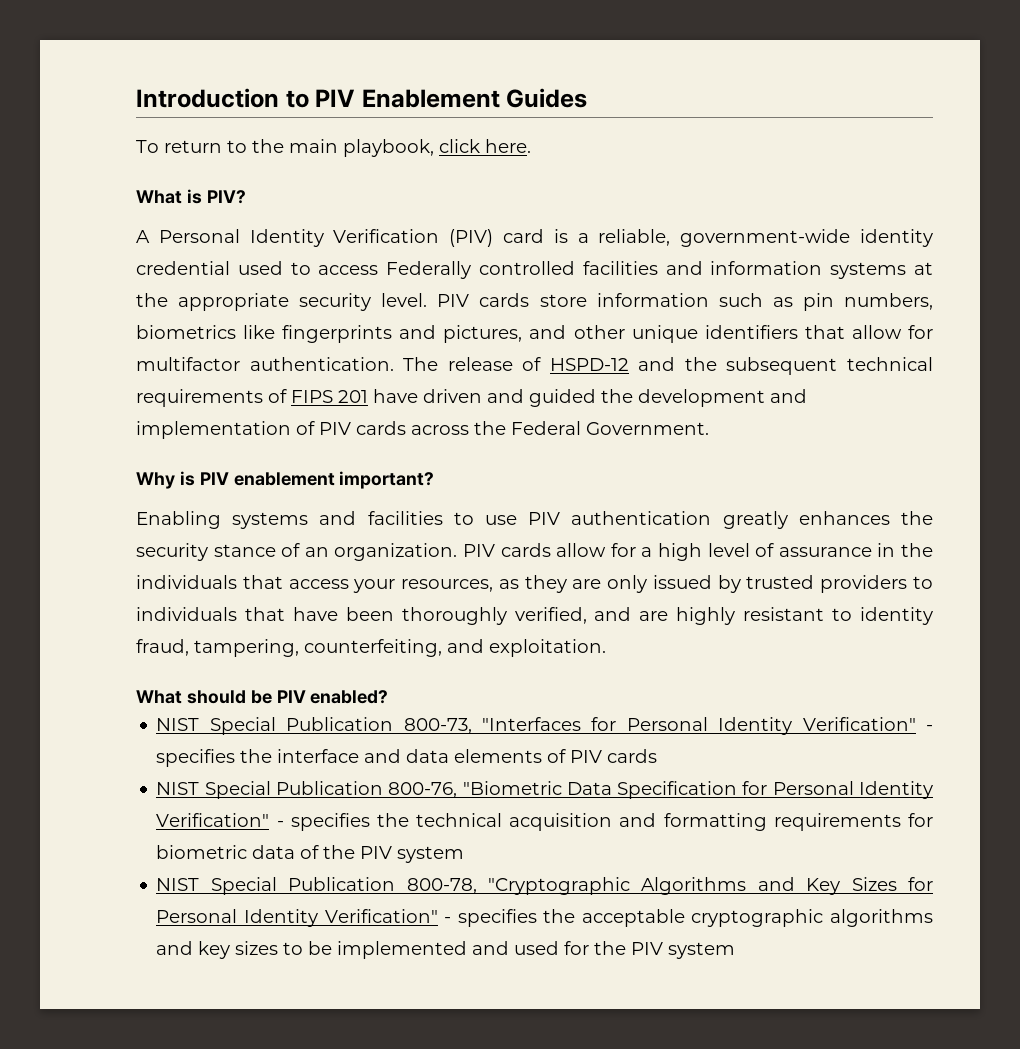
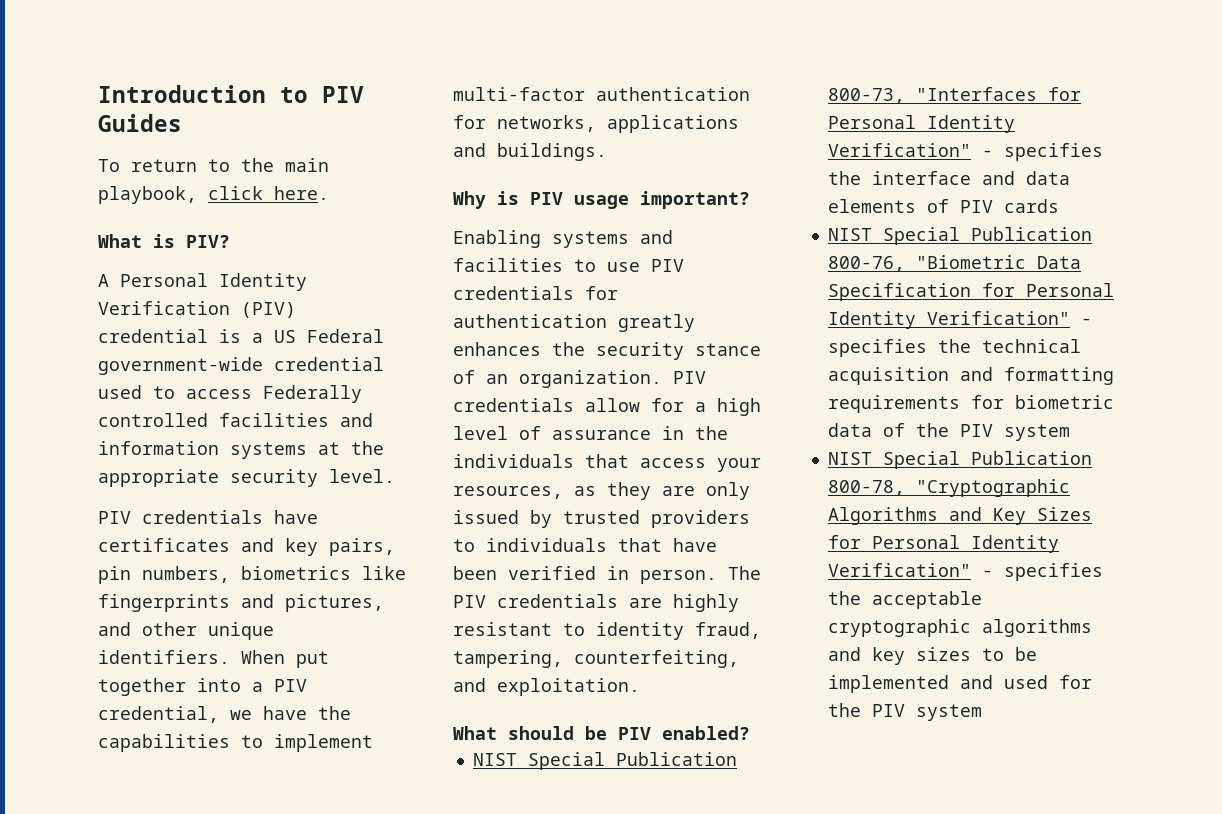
[361,89,500,108] Enablement -> (364, 94) none
[503,229,544,243] card -> [98,329,208,343] credential
[598,229,933,247] reliable, government-wide identity -> [274,329,384,343] [98,357,263,375] US Federal government-wide
[437,293,793,307] PIV cards store information such as -> [98,510,318,524] [98,538,395,556] // PIV credentials have certificates and key pairs,
[704,325,933,339] [136,357,933,375] [136,389,807,407] [136,421,709,439] identifiers that allow for multifactor authentication. The release of HSPD-12 and the subsequent technical requirements of FIPS 201 have driven and guided the development and implementation of PIV cards across the Federal Government. -> [98,650,329,668] [98,678,307,696] [98,706,351,723] [98,734,373,752] [453,87,750,101] [453,115,739,133] [453,143,607,161] identifiers. When put together into a PIV credential, we have the capabilities to implement multi-factor authentication for networks, applications and buildings.
[233,472,335,486] enablement -> [574,195,629,209] usage
(561, 518) none -> [453,286,618,300] credentials for
[500,543,551,557] cards -> [453,398,574,412] credentials
[401,607,632,625] thoroughly verified, and -> [508,566,761,584] [453,594,618,608] verified in person. The PIV credentials

